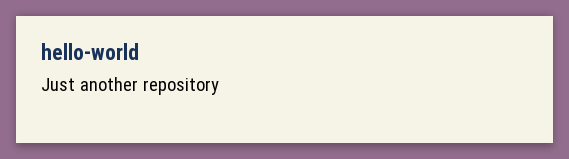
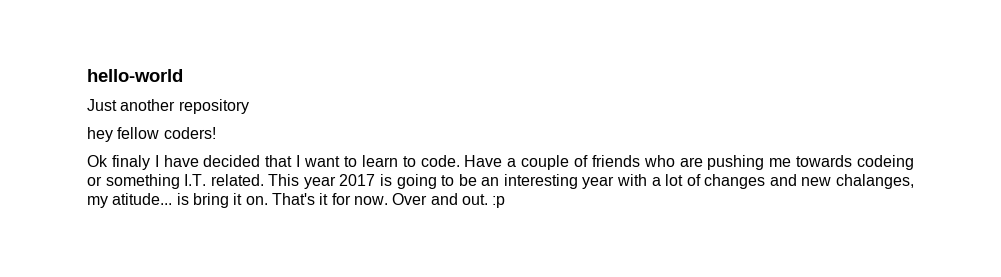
(219, 86) none -> [87,127,216,142] [87,155,915,170] [87,174,914,189] [87,193,506,208] // hey fellow coders! // Ok finaly I have decided that I want to learn to code. Have a couple of friends who are pushing me towards codeing or something I.T. related. This year 2017 is going to be an interesting year with a lot of changes and new chalanges, my atitude... is bring it on. That's it for now. Over and out. :p

